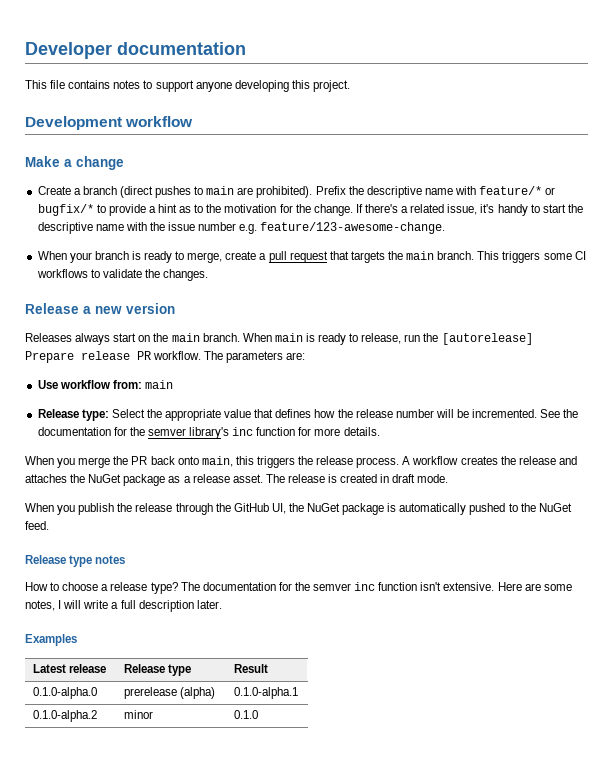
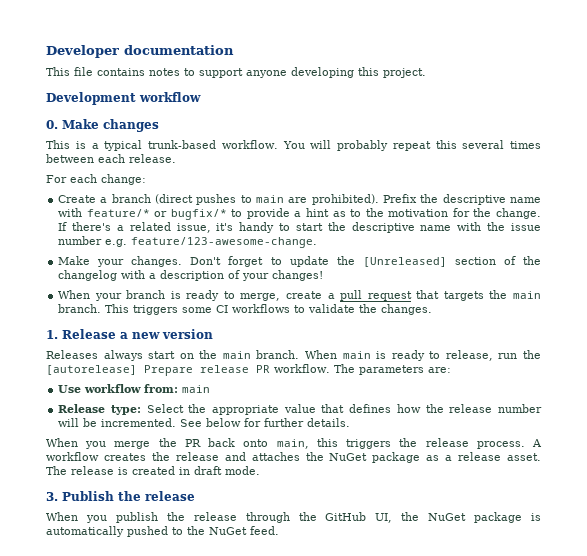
[25,156,124,170] Make a change -> [46,119,159,132] [46,140,541,151] [46,154,176,163] [46,174,146,185] 0. Make changes // This is a typical trunk-based workflow. You will probably repeat this several times between each release. // For each change:
(446, 228) none -> [58,256,541,267] [58,270,324,281] // Make your changes. Don't forget to update the [Unreleased] section of the changelog with a description of your changes!
(209, 275) none -> [46,330,58,339] 1.
[563,409,579,418] [37,427,341,439] the documentation for the semver library's inc function for more -> [206,418,305,427] below for further
(449, 478) none -> [46,491,195,501] // 3. Publish the release
[25,555,126,567] [25,582,572,594] [25,600,222,612] [25,634,77,646] [33,664,107,673] [124,664,192,676] [234,664,269,673] [33,687,98,699] [124,687,216,699] [234,687,299,699] [33,710,98,722] [124,710,154,719] [234,710,259,719] // Release type notes // How to choose a release type? The documentation for the semver inc function isn't extensive. Here are some notes, I will write a full description later. // Examples // Latest release | Release type | Result // 0.1.0-alpha.0 | prerelease (alpha) | 0.1.0-alpha.1 // 0.1.0-alpha.2 | minor | 0.1.0 -> (279, 530) none

